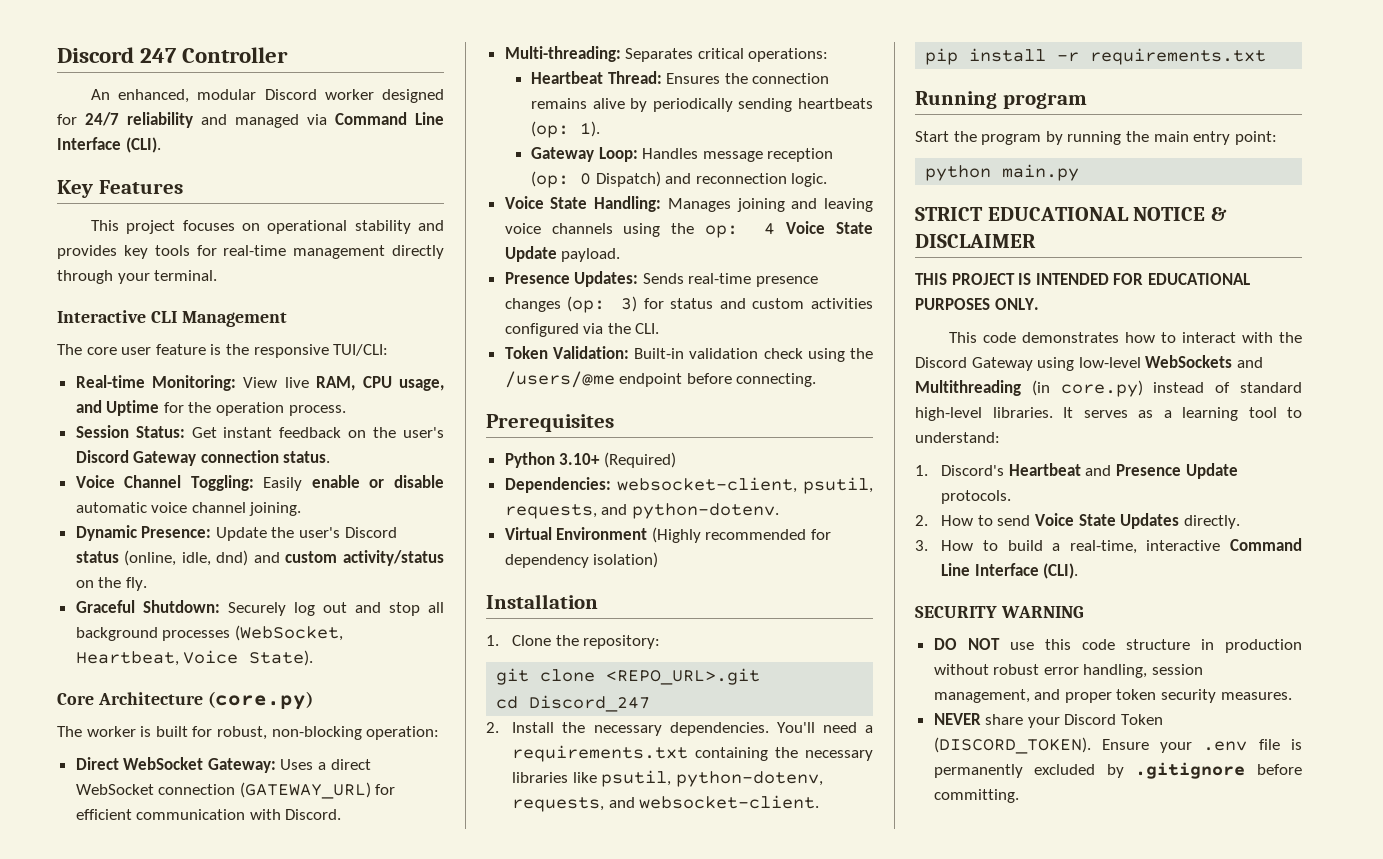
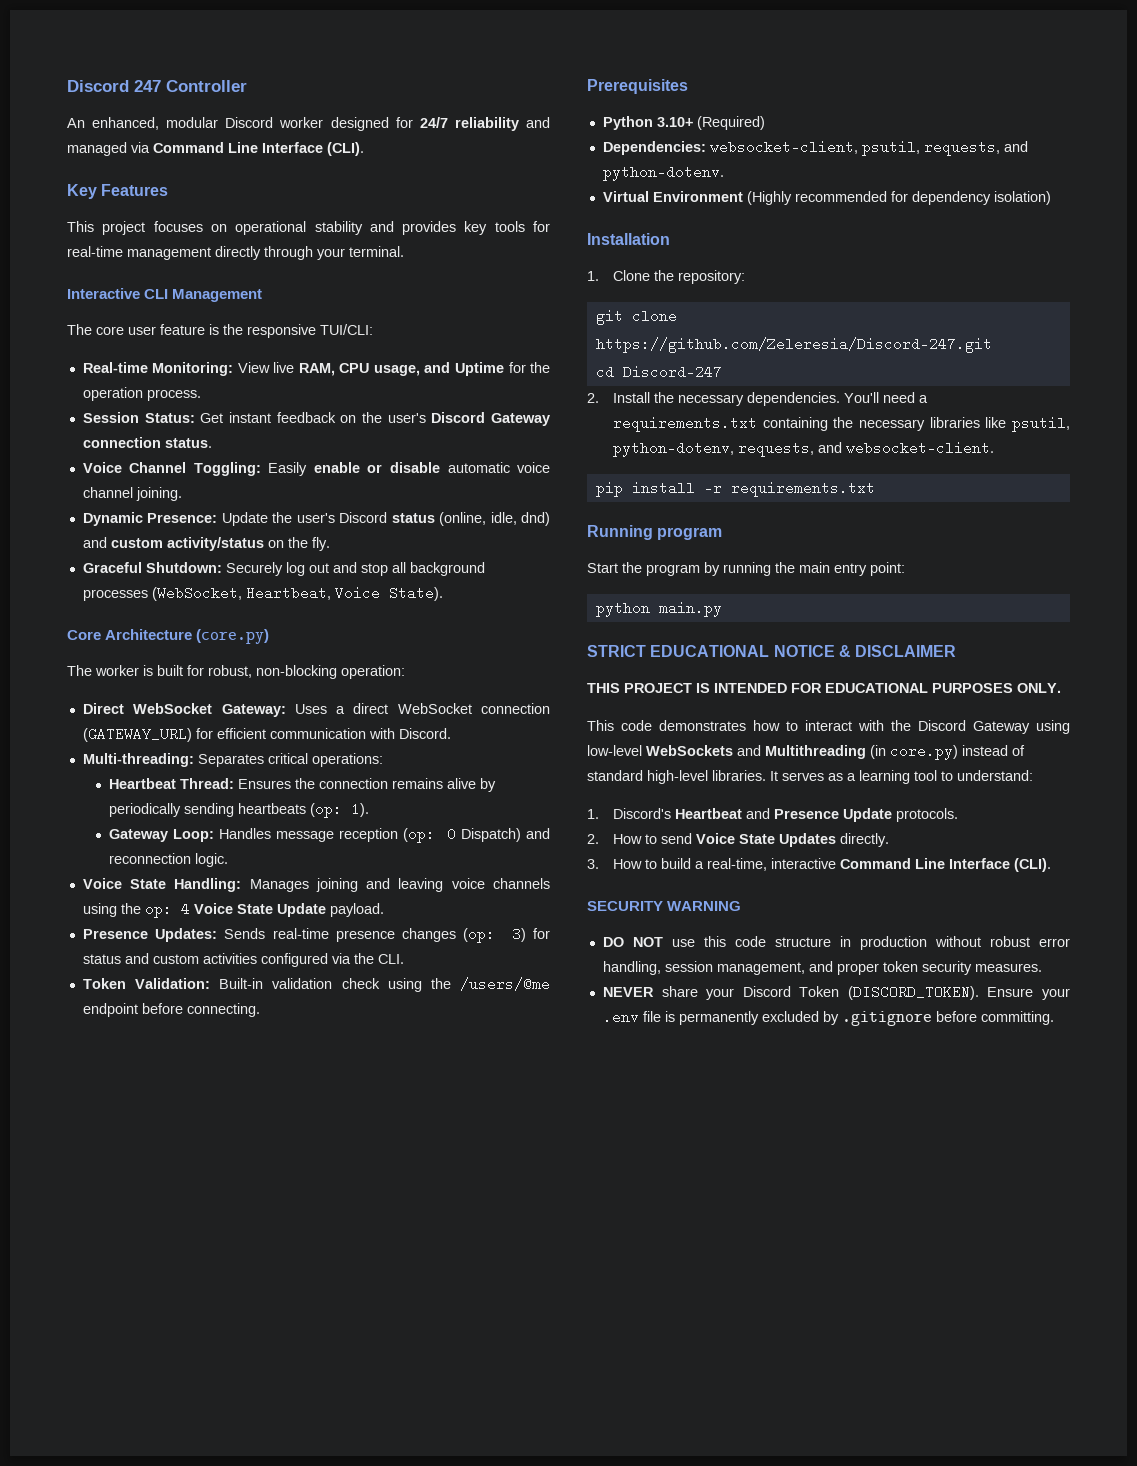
[606,668,761,685] <REPO_URL>.git -> [595,337,992,353] https://github.com/Zeleresia/Discord-247.git
[529,695,651,712] Discord_247 -> [622,365,722,379] Discord-247

